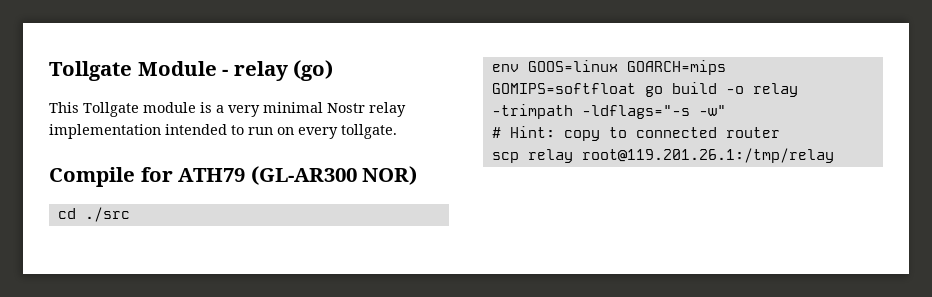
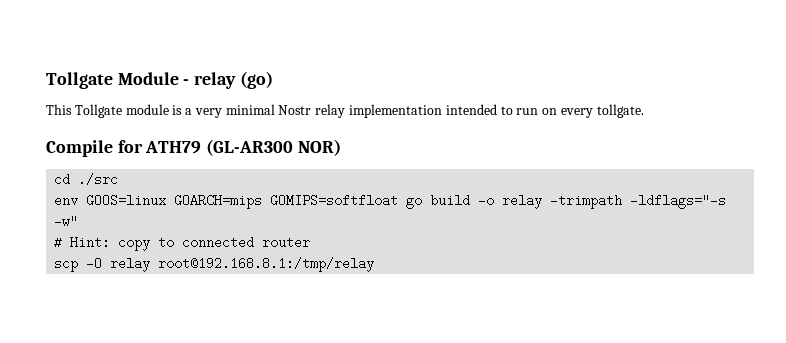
[527,148,834,163] relay root@119.201.26.1:/tmp/relay -> [86,257,375,272] -O relay root@192.168.8.1:/tmp/relay

